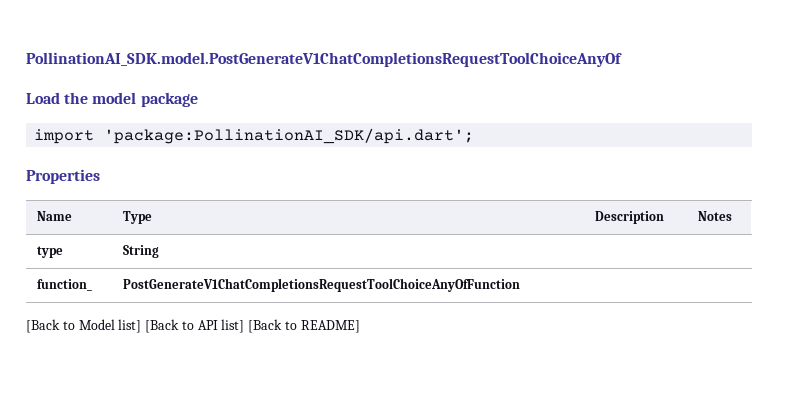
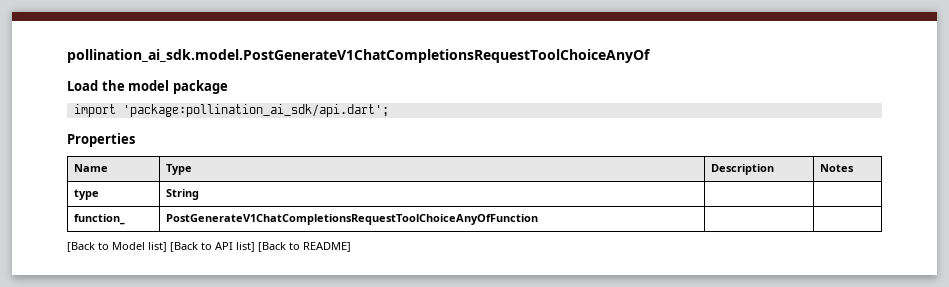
[26,52,622,67] PollinationAI_SDK.model.PostGenerateV1ChatCompletionsRequestToolChoiceAnyOf -> [67,49,651,63] pollination_ai_sdk.model.PostGenerateV1ChatCompletionsRequestToolChoiceAnyOf
[104,128,475,144] 'package:PollinationAI_SDK/api.dart'; -> [122,104,389,117] 'package:pollination_ai_sdk/api.dart';

